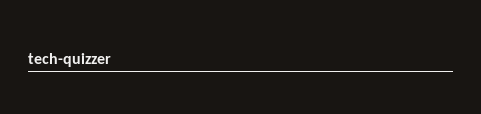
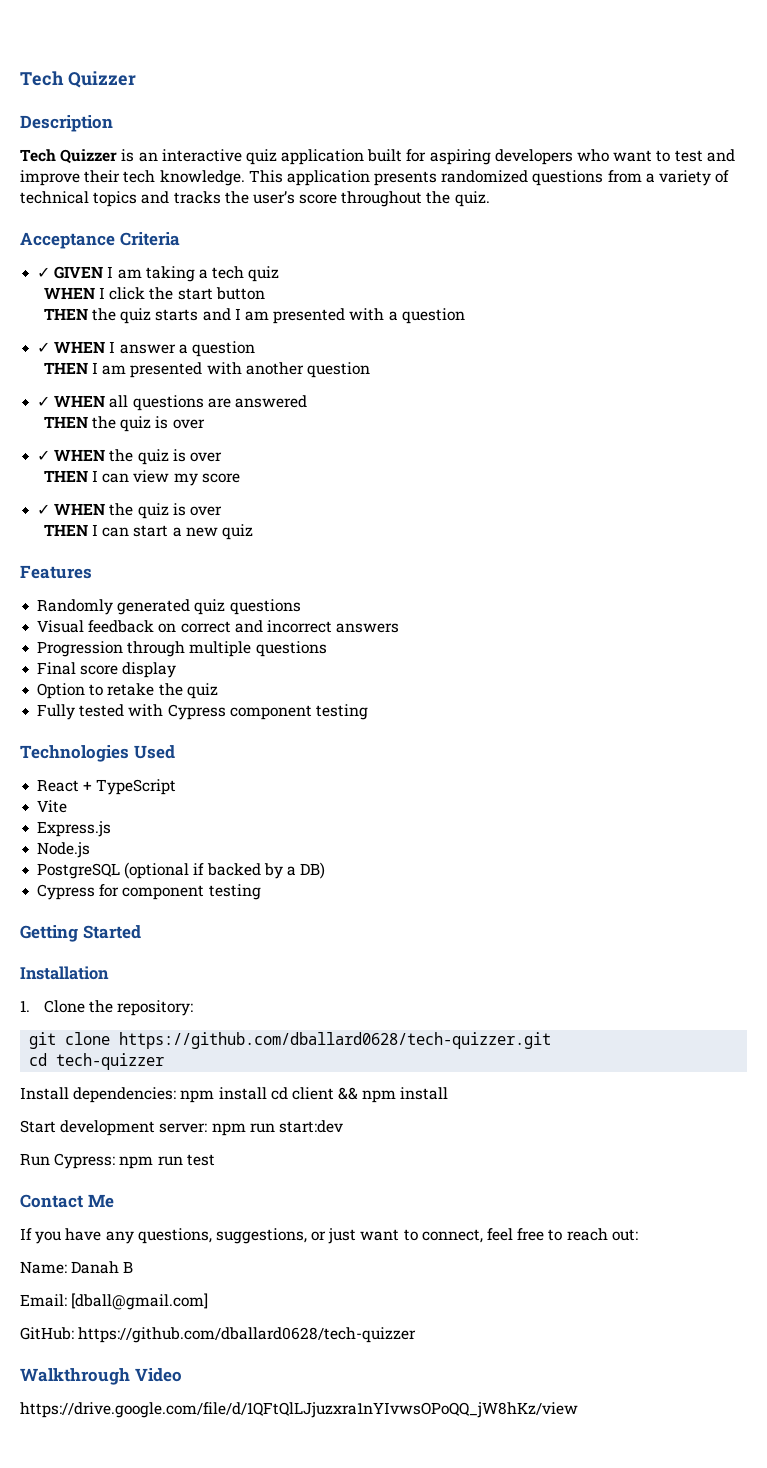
[28,53,111,67] tech-quizzer -> [20,71,136,88] [20,115,113,132] [20,149,735,165] [20,170,730,186] [20,191,490,207] [20,232,180,249] [37,266,280,282] [43,287,265,300] [43,308,465,324] [37,341,255,357] [43,362,370,378] [37,395,307,411] [43,416,205,432] [37,449,222,465] [43,470,240,486] [37,503,222,519] [43,524,253,540] [20,565,92,579] [37,599,301,615] [37,620,400,633] [37,641,327,657] [37,662,177,678] [37,683,218,699] [37,704,368,720] [20,745,175,762] [37,779,177,795] [37,800,68,813] [37,821,112,837] [37,842,91,858] [37,862,326,879] [37,884,261,900] [20,925,141,942] [20,966,109,980] [20,1000,194,1016] [29,1032,552,1049] [29,1053,165,1070] [20,1087,449,1103] [20,1120,343,1136] [20,1153,215,1169] [20,1194,114,1208] [20,1228,638,1244] [20,1261,134,1274] [20,1293,209,1310] [20,1327,417,1343] [20,1368,182,1385] [20,1402,578,1418] Tech Quizzer // Description // Tech Quizzer is an interactive quiz application built for aspiring developers who want to test and improve their tech knowledge. This application presents randomized questions from a variety of technical topics and tracks the user’s score throughout the quiz. // Acceptance Criteria // ✓ GIVEN I am taking a tech quiz // WHEN I click the start button // THEN the quiz starts and I am presented with a question // ✓ WHEN I answer a question // THEN I am presented with another question // ✓ WHEN all questions are answered // THEN the quiz is over // ✓ WHEN the quiz is over // THEN I can view my score // ✓ WHEN the quiz is over // THEN I can start a new quiz // Features // Randomly generated quiz questions // Visual feedback on correct and incorrect answers // Progression through multiple questions // Final score display // Option to retake the quiz // Fully tested with Cypress component testing // Technologies Used // React + TypeScript // Vite // Express.js // Node.js // PostgreSQL (optional if backed by a DB) // Cypress for component testing // Getting Started // Installation // 1. Clone the repository: // git clone https://github.com/dballard0628/tech-quizzer.git // cd tech-quizzer // Install dependencies: npm install cd client && npm install // Start development server: npm run start:dev // Run Cypress: npm run test // Contact Me // If you have any questions, suggestions, or just want to connect, feel free to reach out: // Name: Danah B // Email: [dball@gmail.com] // GitHub: https://github.com/dballard0628/tech-quizzer // Walkthrough Video // https://drive.google.com/file/d/1QFtQlLJjuzxra1nYIvwsOPoQQ_jW8hKz/view

